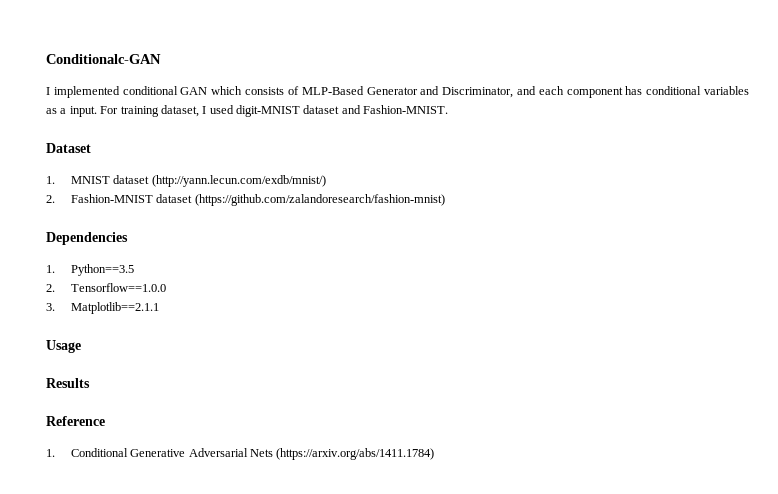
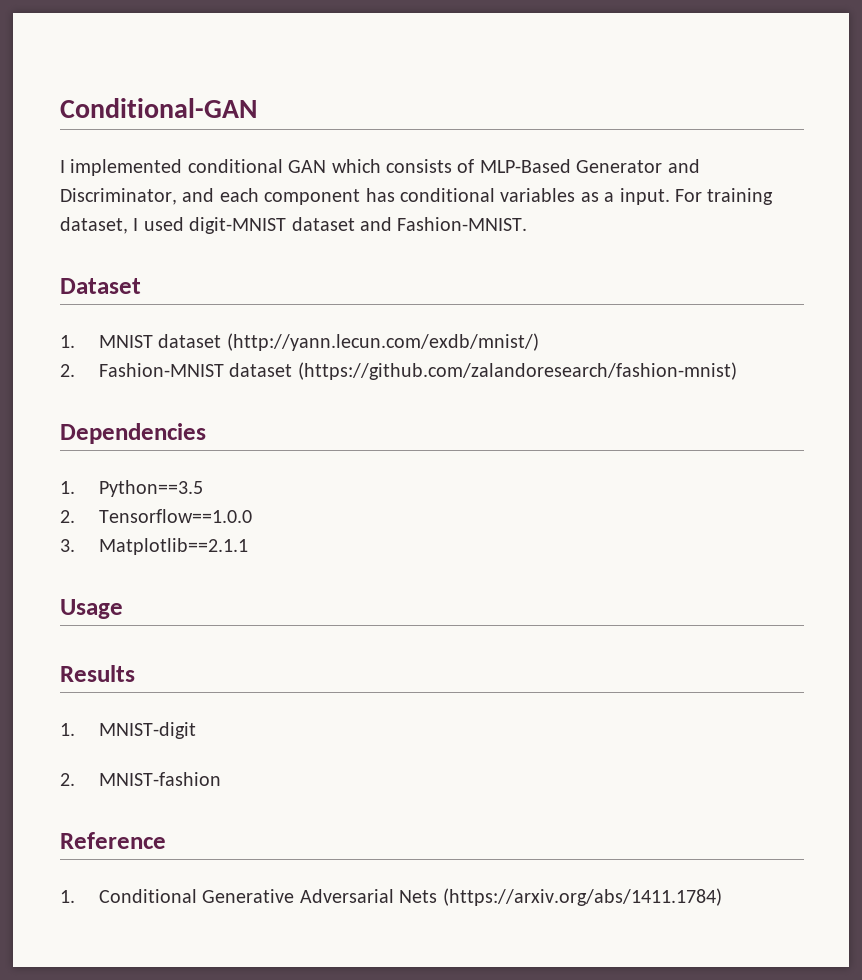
[46,54,161,64] Conditionalc-GAN -> [60,98,257,118] Conditional-GAN
(90, 383) none -> [60,722,196,739] [60,772,221,786] // 1. MNIST-digit // 2. MNIST-fashion

